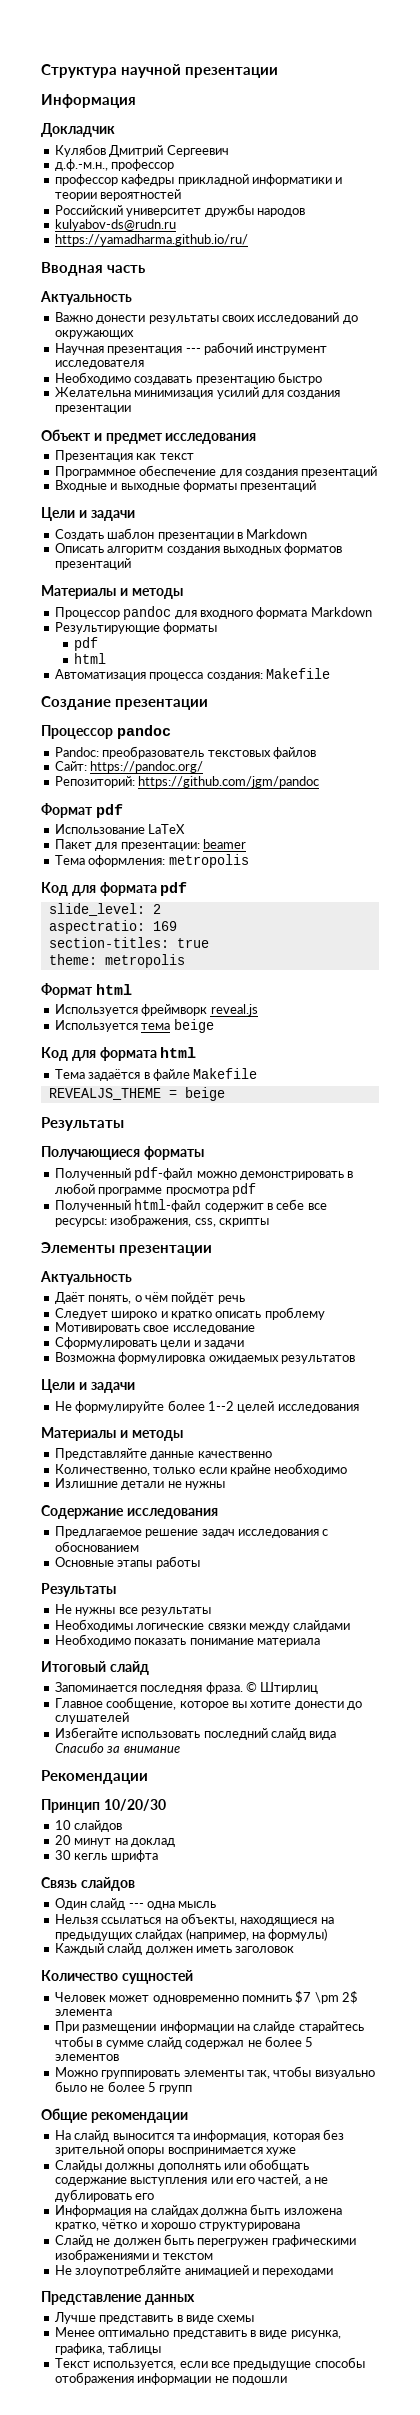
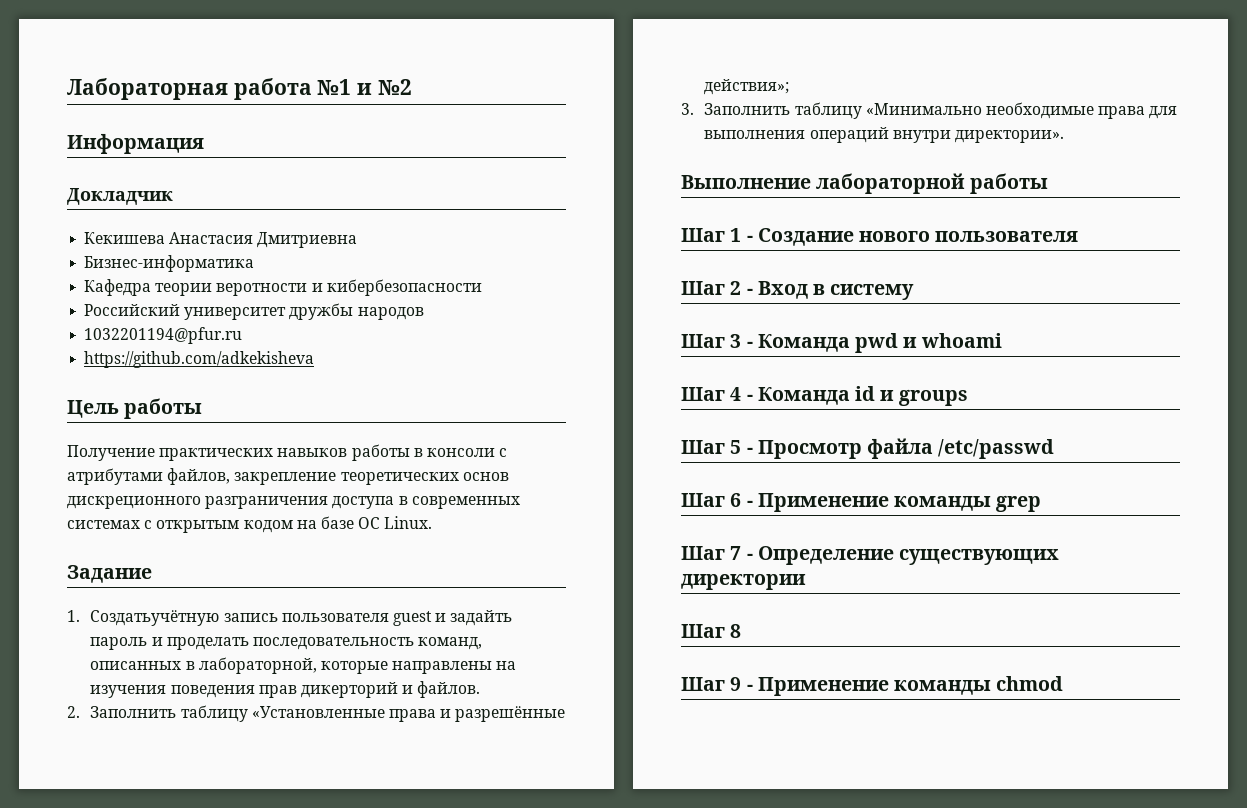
[41,64,279,78] [41,94,136,108] [41,123,115,137] [54,144,229,157] [54,159,175,171] [54,174,343,186] [54,189,182,201] [54,204,305,217] [54,219,176,231] [54,234,248,246] [41,262,145,276] [40,291,132,305] [54,312,358,324] [54,330,134,339] [54,342,328,355] [54,360,144,369] [54,372,322,385] [54,387,341,399] [54,405,131,414] [41,429,257,444] [54,450,194,462] [54,465,378,478] [54,480,317,492] [41,507,135,521] [54,528,308,541] [54,543,343,555] [54,558,131,570] [41,585,183,599] [54,606,372,620] [54,622,218,634] [74,637,99,651] [74,653,107,664] [54,668,330,681] [41,696,208,710] [41,725,171,739] [54,746,316,759] [54,761,204,773] [54,776,320,788] [41,803,123,818] [54,824,186,834] [54,839,246,851] [54,854,249,868] [41,882,188,896] [48,903,161,916] [48,920,177,934] [48,937,209,948] [48,954,185,968] [41,983,132,998] [54,1004,258,1016] [54,1019,214,1033] [41,1047,197,1061] [54,1068,258,1081] [48,1087,225,1101] [41,1117,124,1131] [41,1146,204,1160] [54,1167,354,1181] [54,1183,256,1197] [54,1199,327,1212] [54,1214,269,1227] [41,1242,212,1256] [40,1271,132,1285] [54,1292,245,1304] [54,1307,325,1320] [54,1322,255,1334] [54,1337,244,1349] [54,1352,355,1364] [41,1379,135,1393] [54,1400,359,1413] [41,1427,183,1441] [54,1448,272,1460] [54,1463,348,1476] [54,1478,225,1490] [41,1505,218,1519] [54,1526,329,1538] [54,1541,139,1552] [54,1556,200,1569] [41,1583,116,1597] [54,1604,211,1616] [54,1619,351,1632] [54,1634,320,1647] [41,1661,149,1675] [54,1682,319,1694] [54,1697,362,1710] [54,1712,129,1724] [54,1727,337,1740] [54,1742,180,1753] [41,1770,148,1784] [41,1799,166,1813] [54,1820,123,1832] [54,1835,175,1847] [54,1850,158,1862] [41,1877,135,1891] [54,1898,217,1910] [54,1913,334,1926] [54,1928,328,1941] [54,1943,295,1955] [41,1970,193,1984] [54,1991,358,2004] [54,2009,112,2016] [54,2021,364,2033] [54,2036,314,2049] [54,2054,119,2061] [54,2066,375,2079] [54,2081,193,2094] [41,2108,188,2123] [54,2129,344,2142] [54,2144,296,2156] [54,2159,310,2172] [54,2174,328,2186] [54,2189,155,2202] [54,2204,342,2217] [54,2219,301,2231] [54,2234,356,2247] [54,2249,213,2262] [54,2264,334,2277] [41,2291,195,2305] [53,2312,255,2324] [54,2327,341,2339] [54,2342,162,2355] [54,2357,365,2370] [54,2372,287,2385] Структура научной презентации // Информация // Докладчик // Кулябов Дмитрий Сергеевич // д.ф.-м.н., профессор // профессор кафедры прикладной информатики и теории вероятностей // Российский университет дружбы народов // kulyabov-ds@rudn.ru // https://yamadharma.github.io/ru/ // Вводная часть // Актуальность // Важно донести результаты своих исследований до окружающих // Научная презентация --- рабочий инструмент исследователя // Необходимо создавать презентацию быстро // Желательна минимизация усилий для создания презентации // Объект и предмет исследования // Презентация как текст // Программное обеспечение для создания презентаций // Входные и выходные форматы презентаций // Цели и задачи // Создать шаблон презентации в Markdown // Описать алгоритм создания выходных форматов презентаций // Материалы и методы // Процессор pandoc для входного формата Markdown // Результирующие форматы // pdf // html // Автоматизация процесса создания: Makefile // Создание презентации // Процессор pandoc // Pandoc: преобразователь текстовых файлов // Сайт: https://pandoc.org/ // Репозиторий: https://github.com/jgm/pandoc // Формат pdf // Использование LaTeX // Пакет для презентации: beamer // Тема оформления: metropolis // Код для формата pdf // slide_level: 2 // aspectratio: 169 // section-titles: true // theme: metropolis // Формат html // Используется фреймворк reveal.js // Используется тема beige // Код для формата html // Тема задаётся в файле Makefile // REVEALJS_THEME = beige // Результаты // Получающиеся форматы // Полученный pdf-файл можно демонстрировать в любой программе просмотра pdf // Полученный html-файл содержит в себе все ресурсы: изображения, css, скрипты // Элементы презентации // Актуальность // Даёт понять, о чём пойдёт речь // Следует широко и кратко описать проблему // Мотивировать свое исследование // Сформулировать цели и задачи // Возможна формулировка ожидаемых результатов // Цели и задачи // Не формулируйте более 1--2 целей исследования // Материалы и методы // Представляйте данные качественно // Количественно, только если крайне необходимо // Излишние детали не нужны // Содержание исследования // Предлагаемое решение задач исследования с обоснованием // Основные этапы работы // Результаты // Не нужны все результаты // Необходимы логические связки между слайдами // Необходимо показать понимание материала // Итоговый слайд // Запоминается последняя фраза. © Штирлиц // Главное сообщение, которое вы хотите донести до слушателей // Избегайте использовать последний слайд вида Спасибо за внимание // Рекомендации // Принцип 10/20/30 // 10 слайдов // 20 минут на доклад // 30 кегль шрифта // Связь слайдов // Один слайд --- одна мысль // Нельзя ссылаться на объекты, находящиеся на предыдущих слайдах (например, на формулы) // Каждый слайд должен иметь заголовок // Количество сущностей // Человек может одновременно помнить $7 \pm 2$ элемента // При размещении информации на слайде старайтесь чтобы в сумме слайд содержал не более 5 элементов // Можно группировать элементы так, чтобы визуально было не более 5 групп // Общие рекомендации // На слайд выносится та информация, которая без зрительной опоры воспринимается хуже // Слайды должны дополнять или обобщать содержание выступления или его частей, а не дублировать его // Информация на слайдах должна быть изложена кратко, чётко и хорошо структурирована // Слайд не должен быть перегружен графическими изображениями и текстом // Не злоупотребляйте анимацией и переходами // Представление данных // Лучше представить в виде схемы // Менее оптимально представить в виде рисунка, графика, таблицы // Текст используется, если все предыдущие способы отображения информации не подошли -> [67,78,412,100] [67,133,204,154] [67,188,173,205] [84,232,358,248] [84,255,255,272] [84,279,482,296] [84,303,424,320] [84,327,243,344] [84,351,315,368] [67,398,203,419] [67,444,508,461] [67,468,509,485] [67,496,520,509] [67,516,433,533] [67,565,152,583] [67,610,513,626] [90,637,483,650] [90,657,517,674] [90,681,481,698] [67,705,566,722] [704,79,790,95] [681,102,1178,119] [704,127,1064,143] [681,173,1048,194] [681,228,1079,246] [681,281,915,300] [681,333,1002,353] [681,386,968,406] [681,438,1055,459] [681,493,1042,512] [681,546,1060,565] [681,574,806,590] [681,624,742,638] [681,676,1064,696] Лабораторная работа №1 и №2 // Информация // Докладчик // Кекишева Анастасия Дмитриевна // Бизнес-информатика // Кафедра теории веротности и кибербезопасности // Российский университет дружбы народов // 1032201194@pfur.ru // https://github.com/adkekisheva // Цель работы // Получение практических навыков работы в консоли с атрибутами файлов, закрепление теоретических основ дискреционного разграничения доступа в современных системах с открытым кодом на базе ОС Linux. // Задание // 1. Создатьучётную запись пользователя guest и задайть пароль и проделать последовательность команд, описанных в лабораторной, которые направлены на изучения поведения прав дикерторий и файлов. // 2. Заполнить таблицу «Установленные права и разрешённые действия»; // 3. Заполнить таблицу «Минимально необходимые права для выполнения операций внутри директории». // Выполнение лабораторной работы // Шаг 1 - Создание нового пользователя // Шаг 2 - Вход в систему // Шаг 3 - Команда pwd и whoami // Шаг 4 - Команда id и groups // Шаг 5 - Просмотр файла /etc/passwd // Шаг 6 - Применение команды grep // Шаг 7 - Определение существующих директории // Шаг 8 // Шаг 9 - Применение команды chmod

